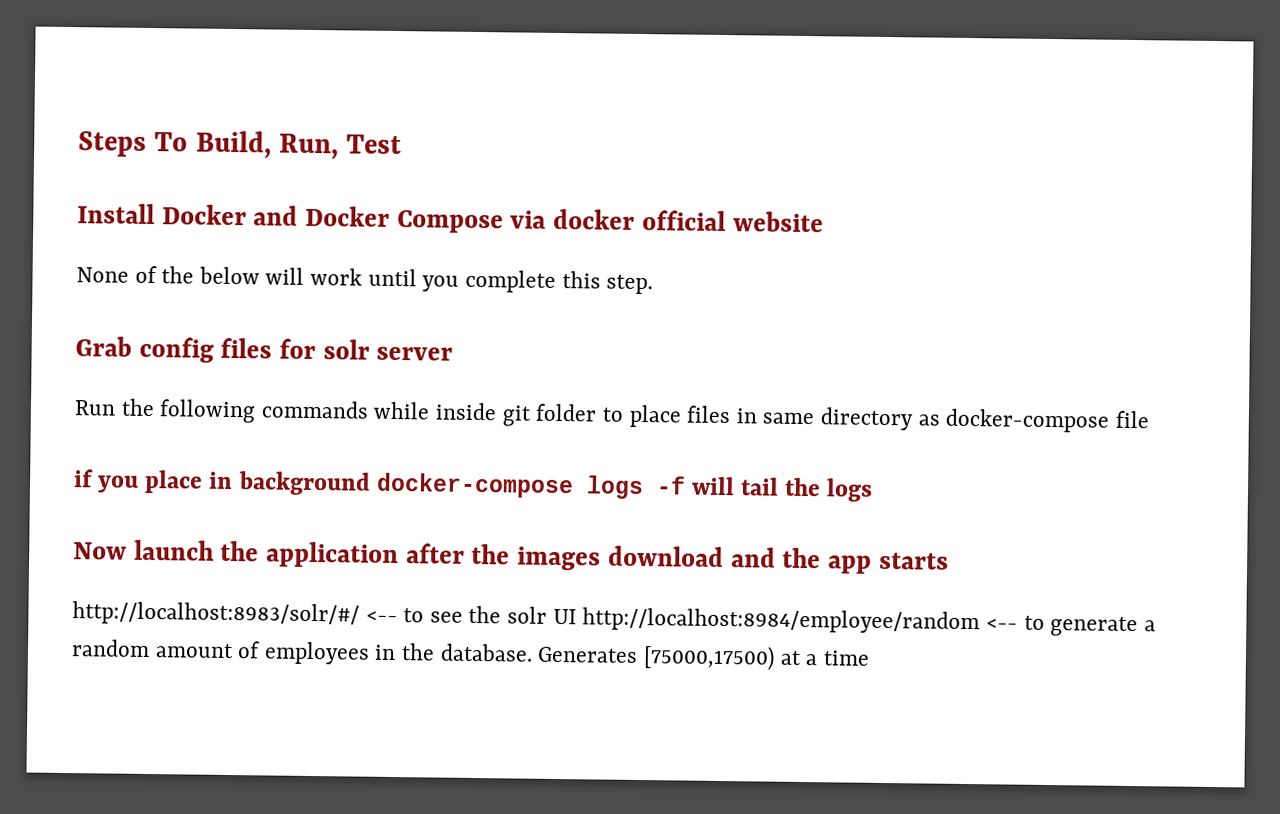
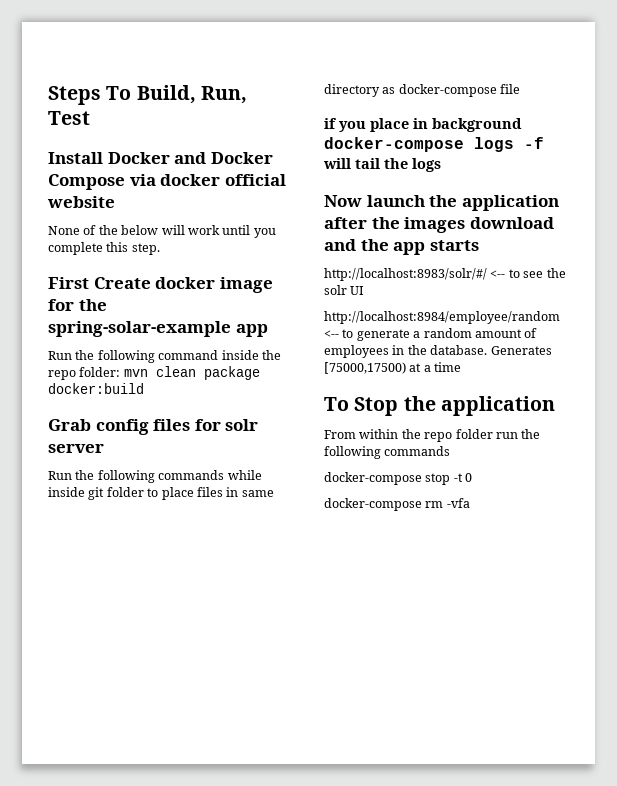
(654, 284) none -> [48,277,273,293] [48,299,107,311] [48,321,268,337] [48,350,281,363] [48,366,260,380] [48,383,144,394] // First Create docker image for the spring-solar-example app // Run the following command inside the repo folder: mvn clean package docker:build
(577, 616) none -> (365, 290) //
(870, 658) none -> [324,396,555,416] [324,429,541,442] [324,446,451,459] [324,472,473,485] [324,498,470,511] // To Stop the application // From within the repo folder run the following commands // docker-compose stop -t 0 // docker-compose rm -vfa

